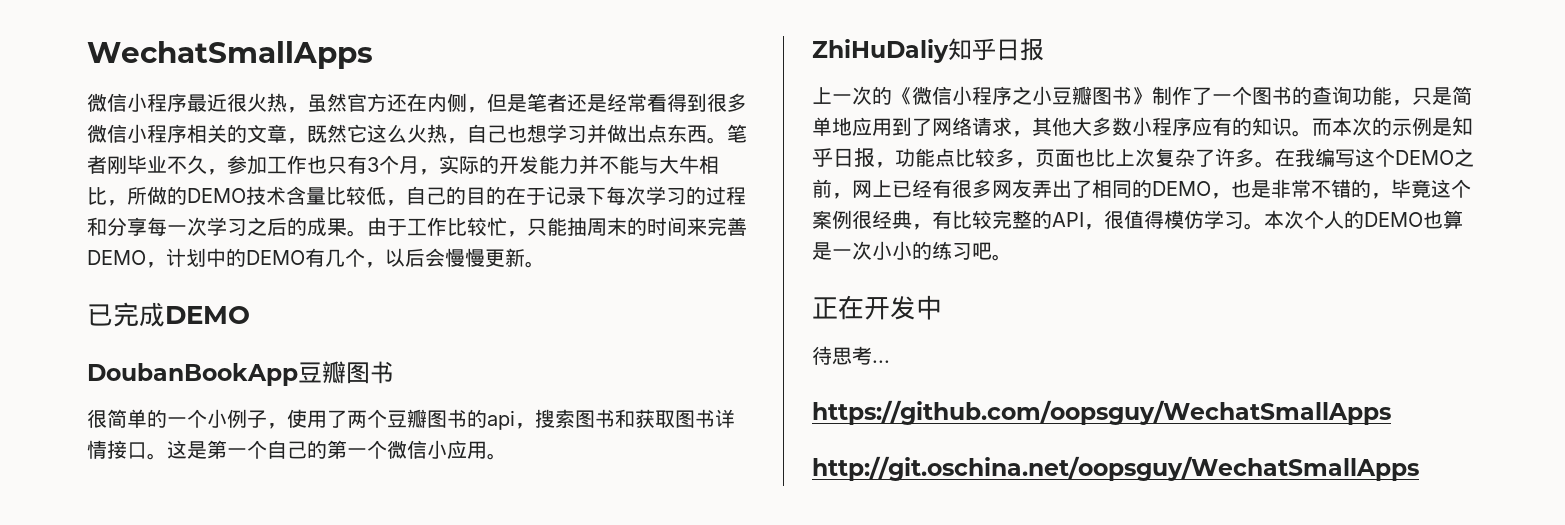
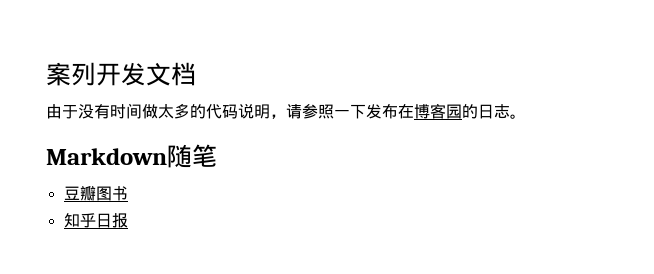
[87,41,373,69] [87,93,747,113] [87,124,747,144] [87,155,719,175] [87,186,746,206] [87,217,747,237] [87,248,545,268] [87,302,250,327] [87,361,394,386] [87,409,735,430] [87,440,507,460] [812,38,1044,63] [812,86,1472,106] [812,117,1473,137] [812,148,1474,168] [812,179,1471,199] [812,210,1463,230] [812,241,1012,261] [812,295,942,320] [812,346,890,365] [812,400,1391,425] [812,456,1419,481] WechatSmallApps // 微信小程序最近很火热，虽然官方还在内侧，但是笔者还是经常看得到很多微信小程序相关的文章，既然它这么火热，自己也想学习并做出点东西。笔者刚毕业不久，参加工作也只有3个月，实际的开发能力并不能与大牛相比，所做的DEMO技术含量比较低，自己的目的在于记录下每次学习的过程和分享每一次学习之后的成果。由于工作比较忙，只能抽周末的时间来完善DEMO，计划中的DEMO有几个，以后会慢慢更新。 // 已完成DEMO // DoubanBookApp豆瓣图书 // 很简单的一个小例子，使用了两个豆瓣图书的api，搜索图书和获取图书详情接口。这是第一个自己的第一个微信小应用。 // ZhiHuDaliy知乎日报 // 上一次的《微信小程序之小豆瓣图书》制作了一个图书的查询功能，只是简单地应用到了网络请求，其他大多数小程序应有的知识。而本次的示例是知乎日报，功能点比较多，页面也比上次复杂了许多。在我编写这个DEMO之前，网上已经有很多网友弄出了相同的DEMO，也是非常不错的，毕竟这个案例很经典，有比较完整的API，很值得模仿学习。本次个人的DEMO也算是一次小小的练习吧。 // 正在开发中 // 待思考... // https://github.com/oopsguy/WechatSmallApps // http://git.oschina.net/oopsguy/WechatSmallApps -> [46,62,196,86] [46,103,526,119] [46,144,217,168] [63,186,128,201] [63,213,128,228] 案列开发文档 // 由于没有时间做太多的代码说明，请参照一下发布在博客园的日志。 // Markdown随笔 // 豆瓣图书 // 知乎日报

